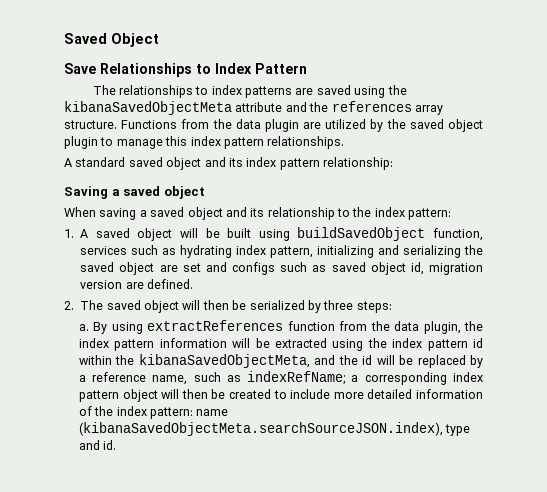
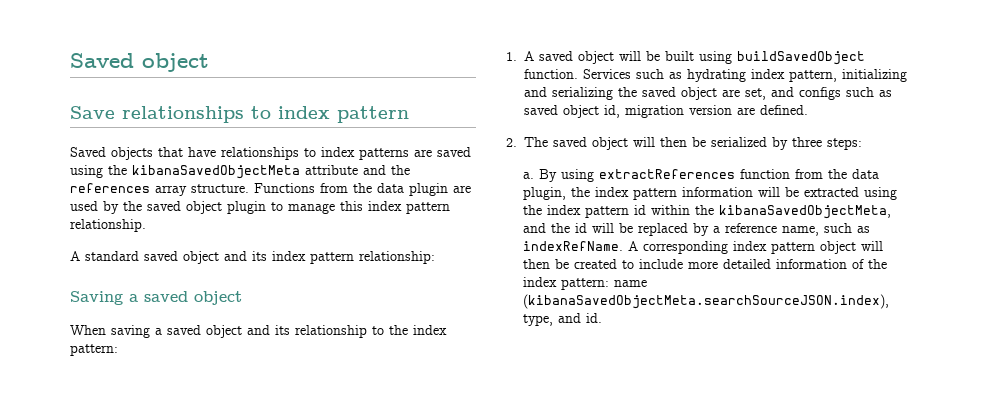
[64,33,159,47] Saved Object -> [70,53,209,72] Saved object
[100,63,307,77] [92,85,116,95] Relationships to Index Pattern // The -> [122,106,409,123] [70,147,216,160] relationships to index pattern // Saved objects that have
[325,119,367,129] utilized -> [70,201,98,211] used
[267,136,345,149] relationships. -> [70,219,146,232] relationship.
[433,228,483,241] [80,246,128,255] function, services -> [524,69,631,79] function. Services
[182,263,201,272] set -> [745,88,766,100] set,
[247,371,359,385] indexRefName; a -> [522,241,638,251] indexRefName. A
[445,424,471,436] type -> [522,314,553,326] type,

